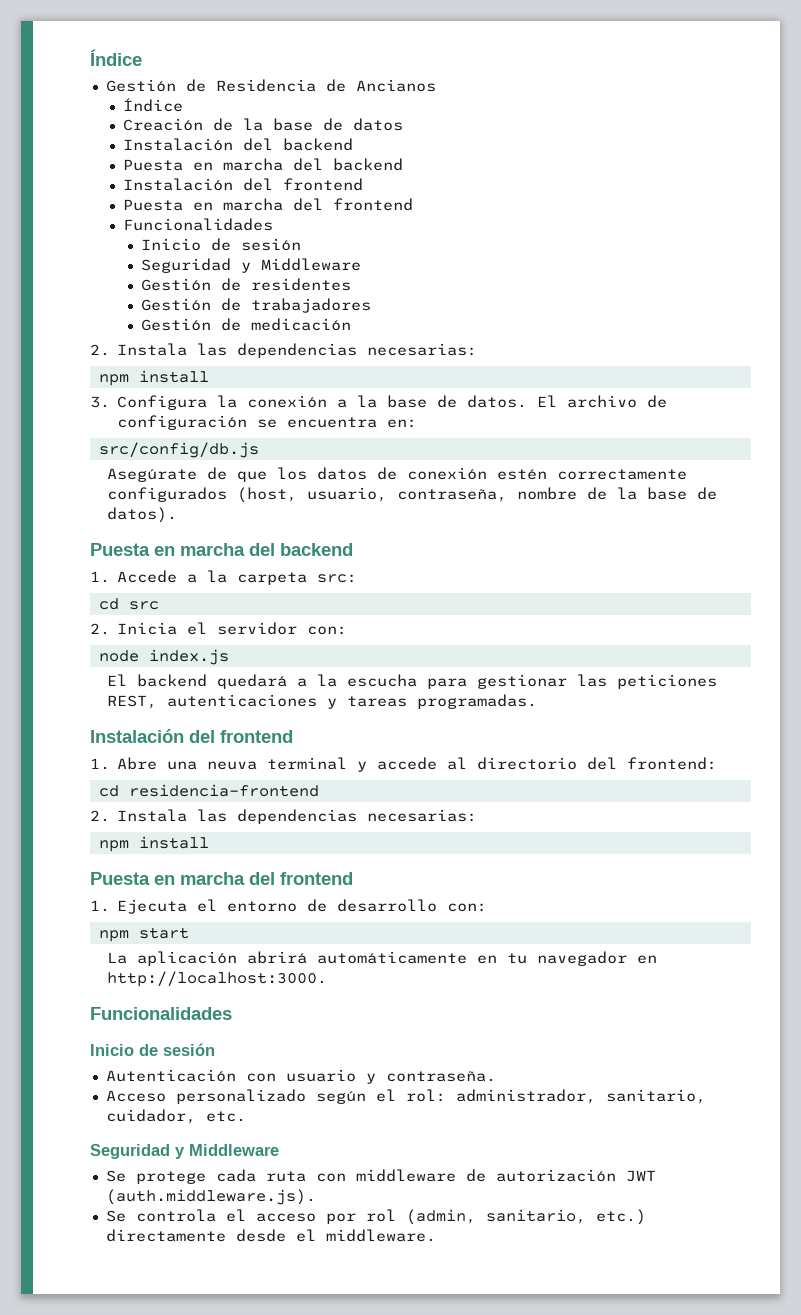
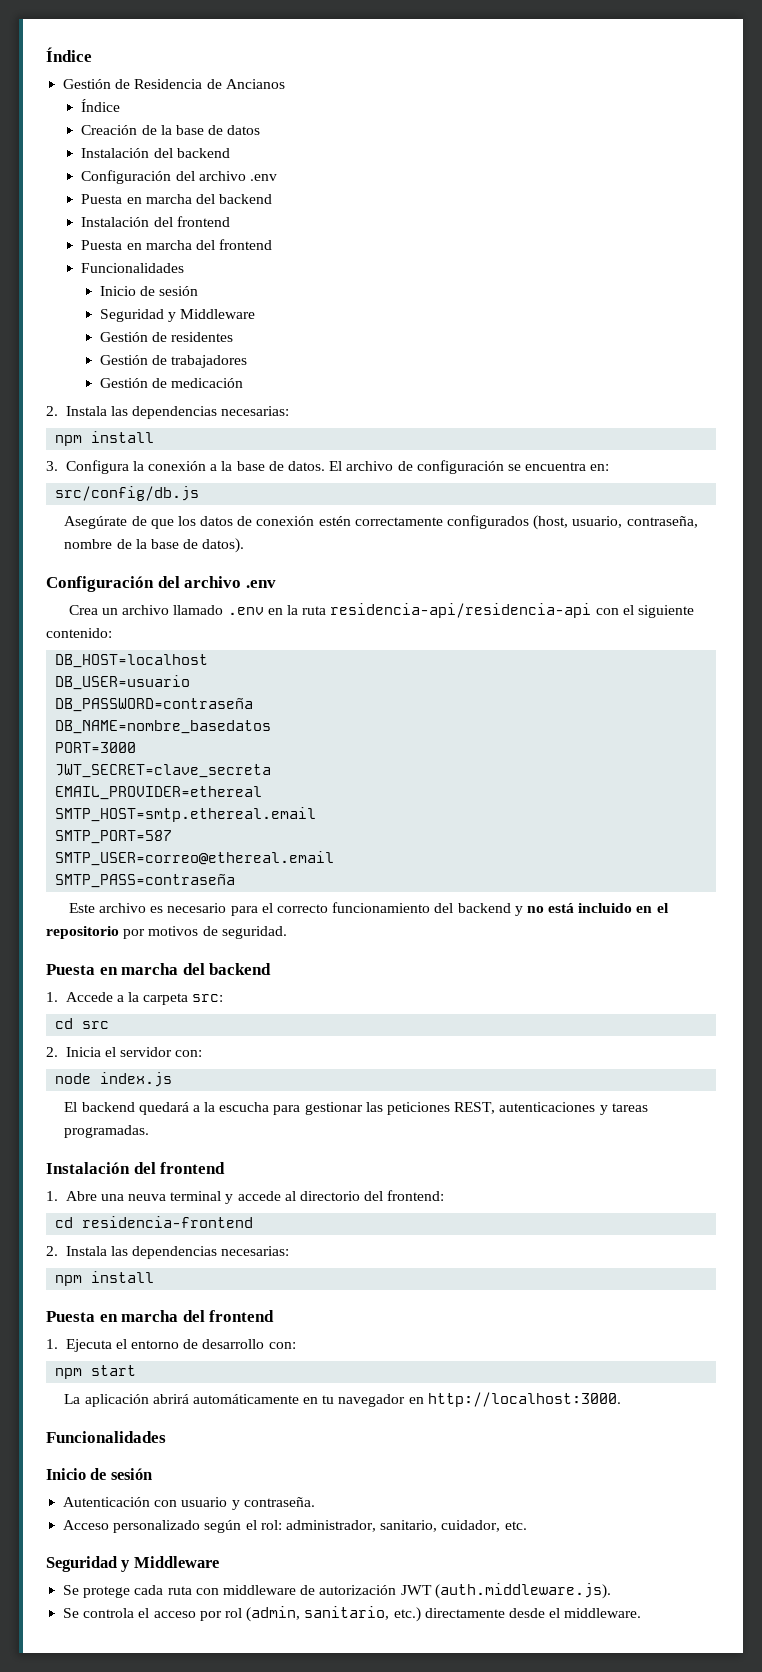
(354, 144) none -> [81,170,277,184] // Configuración del archivo .env
(178, 515) none -> [46,576,276,592] [68,603,694,618] [46,628,112,638] [55,654,209,668] [55,675,191,690] [55,698,254,712] [55,720,272,734] [55,742,137,753] [55,764,272,778] [55,786,263,800] [55,807,317,822] [55,830,173,844] [55,851,335,866] [55,874,236,888] [68,902,669,916] [46,926,287,939] // Configuración del archivo .env // Crea un archivo llamado .env en la ruta residencia-api/residencia-api con el siguiente contenido: // DB_HOST=localhost // DB_USER=usuario // DB_PASSWORD=contraseña // DB_NAME=nombre_basedatos // PORT=3000 // JWT_SECRET=clave_secreta // EMAIL_PROVIDER=ethereal // SMTP_HOST=smtp.ethereal.email // SMTP_PORT=587 // SMTP_USER=correo@ethereal.email // SMTP_PASS=contraseña // Este archivo es necesario para el correcto funcionamiento del backend y no está incluido en el repositorio por motivos de seguridad.

